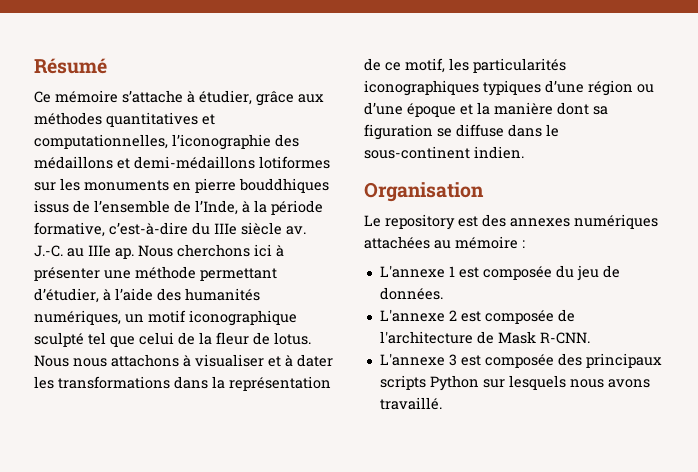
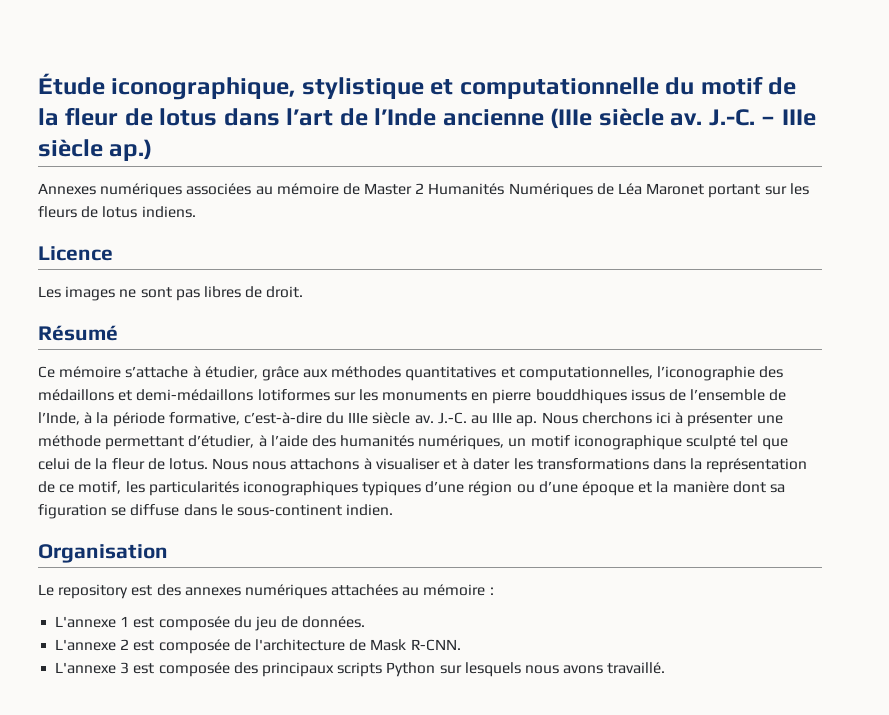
(34, 66) none -> [38,73,797,100] [38,107,816,129] [38,139,153,161] [38,183,809,198] [38,206,196,218] [38,246,113,261] [38,286,304,301] Étude iconographique, stylistique et computationnelle du motif de la fleur de lotus dans l’art de l’Inde ancienne (IIIe siècle av. J.-C. – IIIe siècle ap.) // Annexes numériques associées au mémoire de Master 2 Humanités Numériques de Léa Maronet portant sur les fleurs de lotus indiens. // Licence // Les images ne sont pas libres de droit. //

